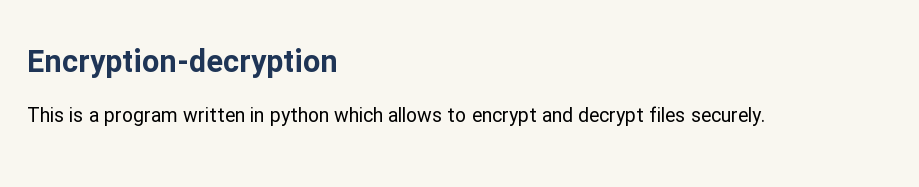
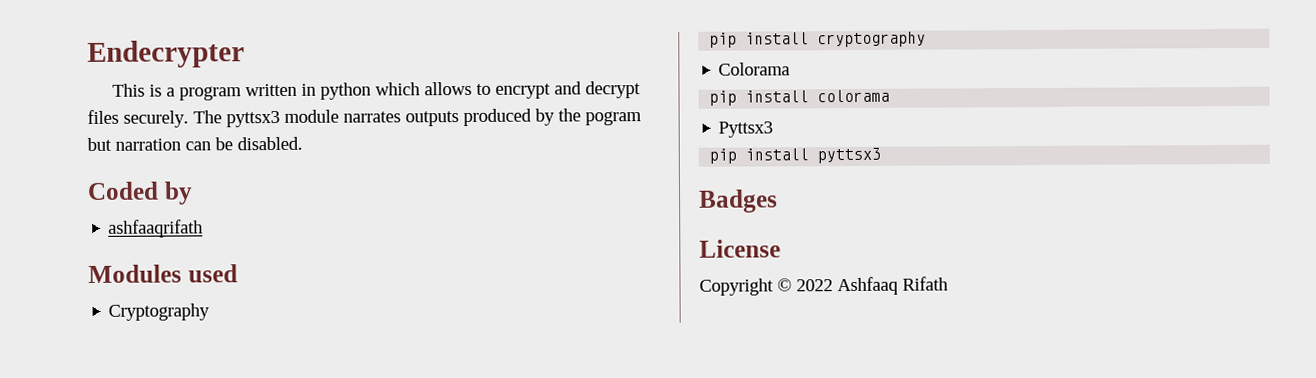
[27,48,338,78] Encryption-decryption -> [87,40,245,68] Endecrypter
(765, 116) none -> [193,108,642,128] [87,136,303,151] [87,181,193,205] [108,219,204,238] [88,264,238,283] [108,303,211,321] [709,31,927,48] [718,62,791,76] [709,89,891,106] [718,121,774,138] [709,147,882,164] [699,189,778,213] [699,239,781,258] [699,276,948,296] The pyttsx3 module narrates outputs produced by the pogram but narration can be disabled. // Coded by // ashfaaqrifath // Modules used // Cryptography // pip install cryptography // Colorama // pip install colorama // Pyttsx3 // pip install pyttsx3 // Badges // License // Copyright © 2022 Ashfaaq Rifath

